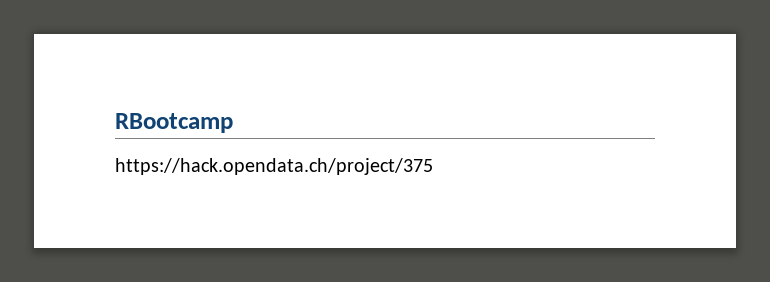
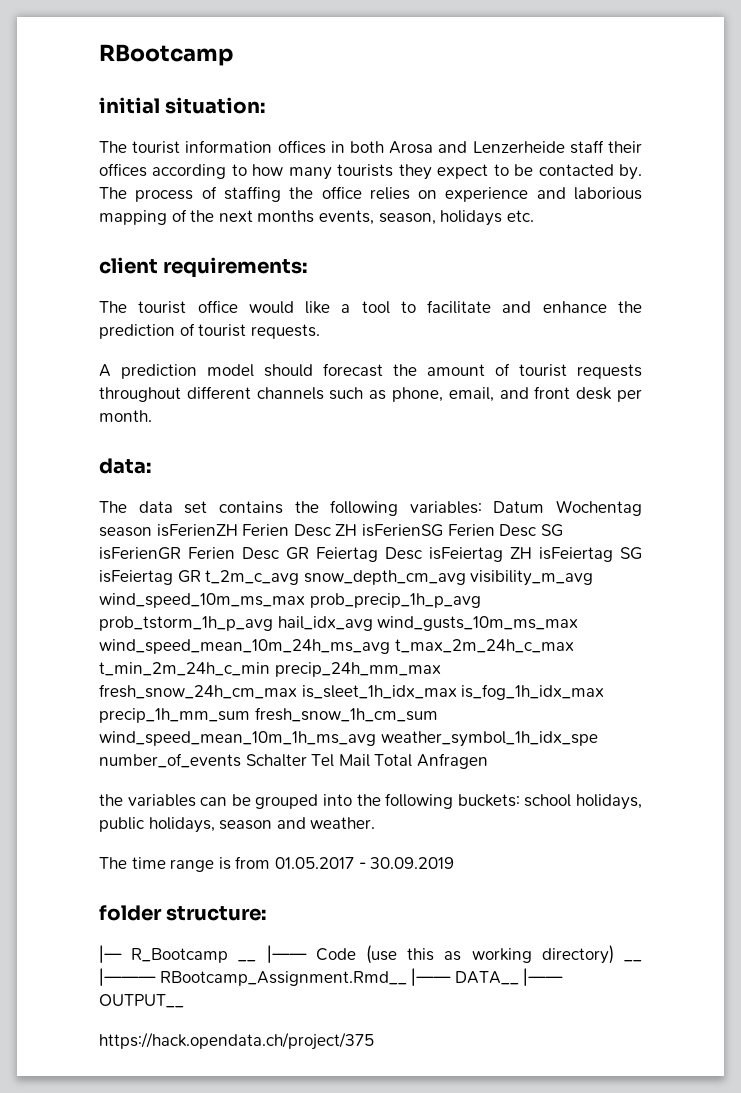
(233, 123) none -> [99,97,266,114] [99,140,642,154] [99,163,642,180] [99,186,642,202] [99,209,534,226] [99,257,308,278] [99,300,642,314] [99,323,320,339] [99,363,642,379] [99,386,642,402] [99,410,152,422] [99,458,151,474] [99,500,642,516] [99,524,563,537] [99,547,642,562] [99,570,594,586] [99,593,481,608] [99,616,579,631] [99,639,574,654] [99,662,441,677] [99,684,605,700] [99,707,438,723] [99,731,598,747] [99,753,488,769] [99,793,642,810] [99,817,376,833] [99,856,455,872] [99,905,267,921] [99,945,642,964] [99,968,564,986] [99,994,184,1008] // initial situation: // The tourist information offices in both Arosa and Lenzerheide staff their offices according to how many tourists they expect to be contacted by. The process of staffing the office relies on experience and laborious mapping of the next months events, season, holidays etc. // client requirements: // The tourist office would like a tool to facilitate and enhance the prediction of tourist requests. // A prediction model should forecast the amount of tourist requests throughout different channels such as phone, email, and front desk per month. // data: // The data set contains the following variables: Datum Wochentag season isFerienZH Ferien Desc ZH isFerienSG Ferien Desc SG isFerienGR Ferien Desc GR Feiertag Desc isFeiertag ZH isFeiertag SG isFeiertag GR t_2m_c_avg snow_depth_cm_avg visibility_m_avg wind_speed_10m_ms_max prob_precip_1h_p_avg prob_tstorm_1h_p_avg hail_idx_avg wind_gusts_10m_ms_max wind_speed_mean_10m_24h_ms_avg t_max_2m_24h_c_max t_min_2m_24h_c_min precip_24h_mm_max fresh_snow_24h_cm_max is_sleet_1h_idx_max is_fog_1h_idx_max precip_1h_mm_sum fresh_snow_1h_cm_sum wind_speed_mean_10m_1h_ms_avg weather_symbol_1h_idx_spe number_of_events Schalter Tel Mail Total Anfragen // the variables can be grouped into the following buckets: school holidays, public holidays, season and weather. // The time range is from 01.05.2017 - 30.09.2019 // folder structure: // |— R_Bootcamp __ |—— Code (use this as working directory) __ |——— RBootcamp_Assignment.Rmd__ |—— DATA__ |—— OUTPUT__

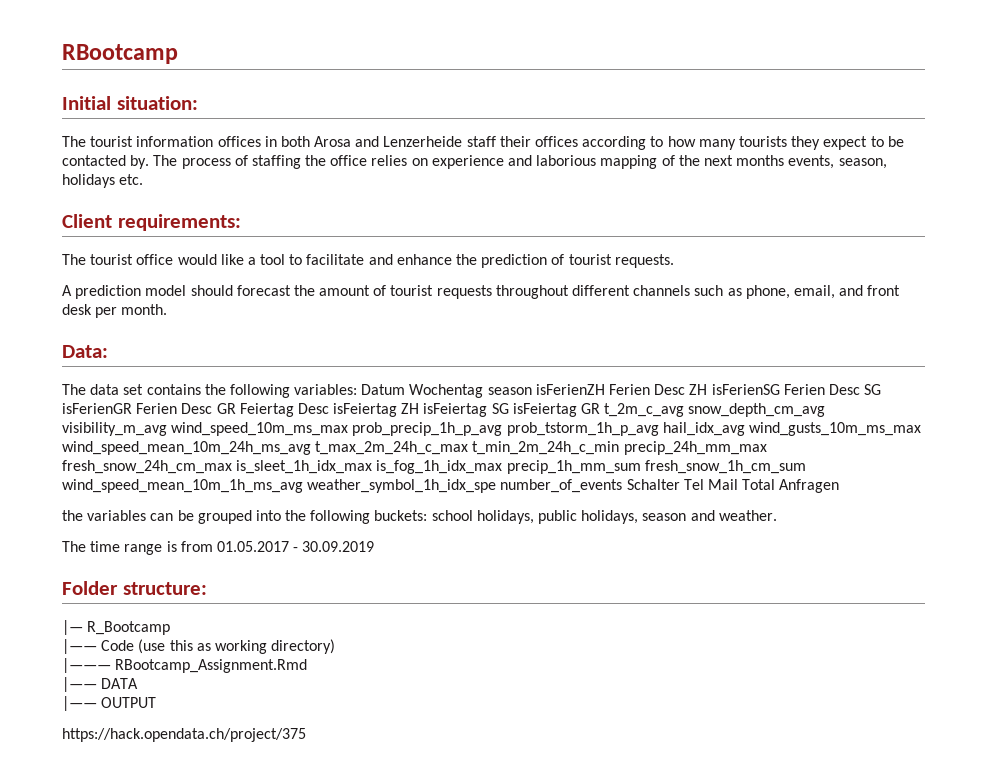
[99,97,160,114] initial -> [62,96,111,110] Initial
[99,257,158,274] client -> [62,214,112,228] Client
[99,458,151,474] data: -> [62,345,108,358] Data:
[99,905,162,921] folder -> [62,581,118,595] Folder
[238,960,257,962] __ -> (171, 628) //
[624,960,642,962] [99,968,564,986] [99,994,184,1008] __ |——— RBootcamp_Assignment.Rmd__ |—— DATA__ |—— OUTPUT__ -> [62,658,308,673] [62,677,139,692] [62,696,157,711] // |——— RBootcamp_Assignment.Rmd // |—— DATA // |—— OUTPUT

